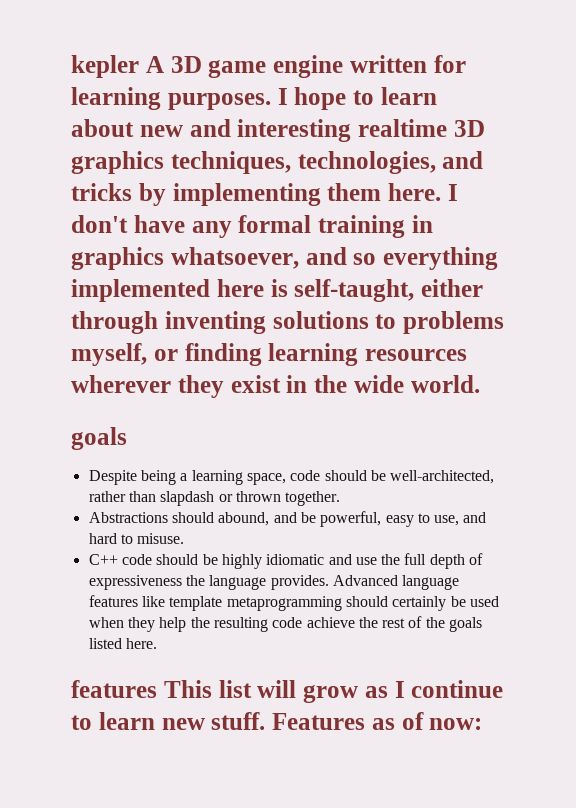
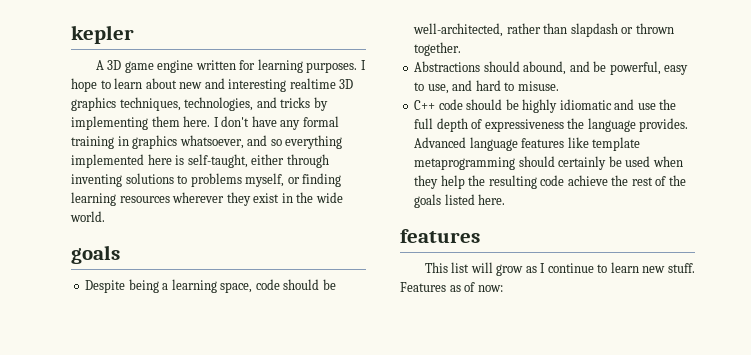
(139, 66) none -> (134, 34) //
(157, 689) none -> (480, 236) //

